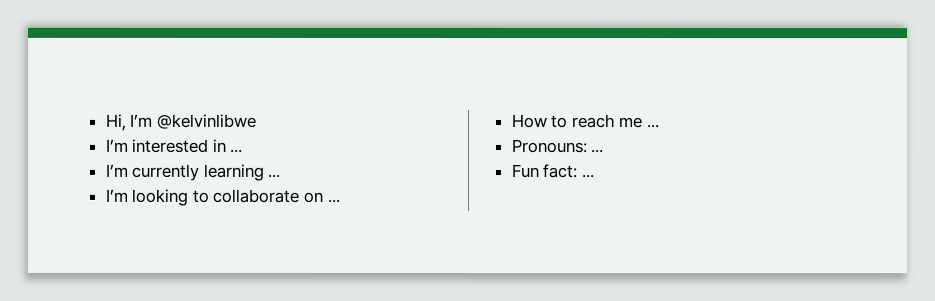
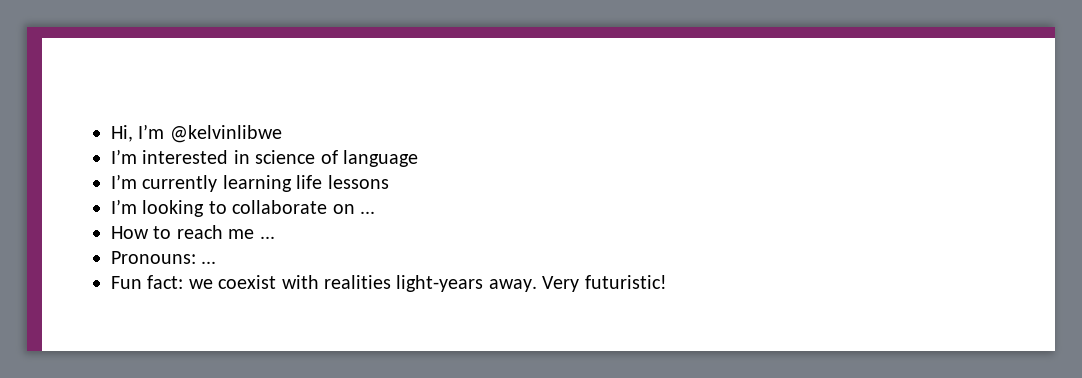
[229,148,244,153] ... -> [255,150,418,167] science of language
[267,173,281,178] ... -> [296,175,389,189] life lessons
[580,174,594,179] ... -> [188,275,667,292] we coexist with realities light-years away. Very futuristic!

